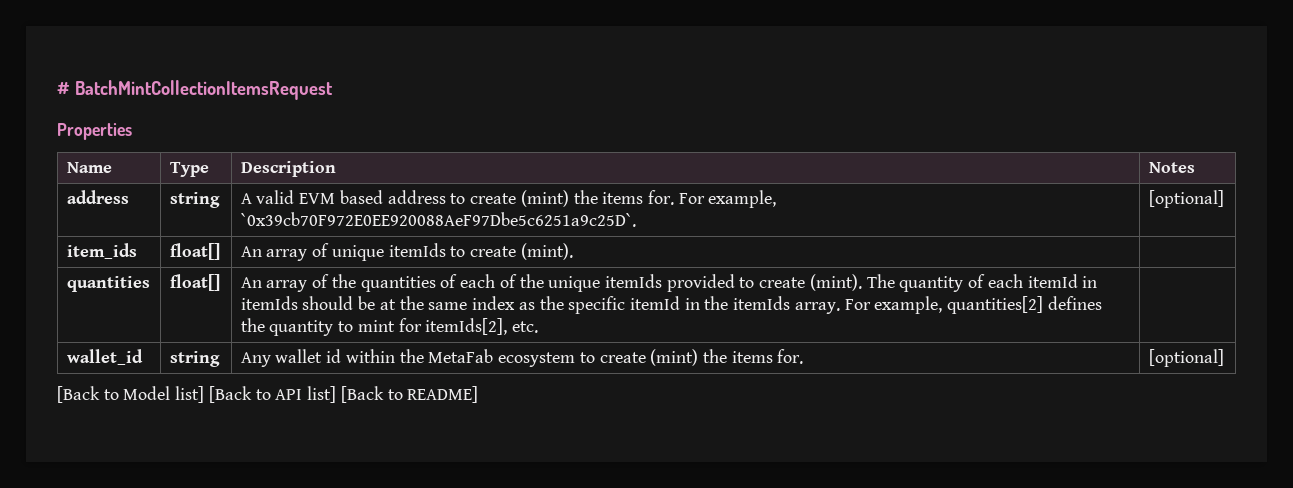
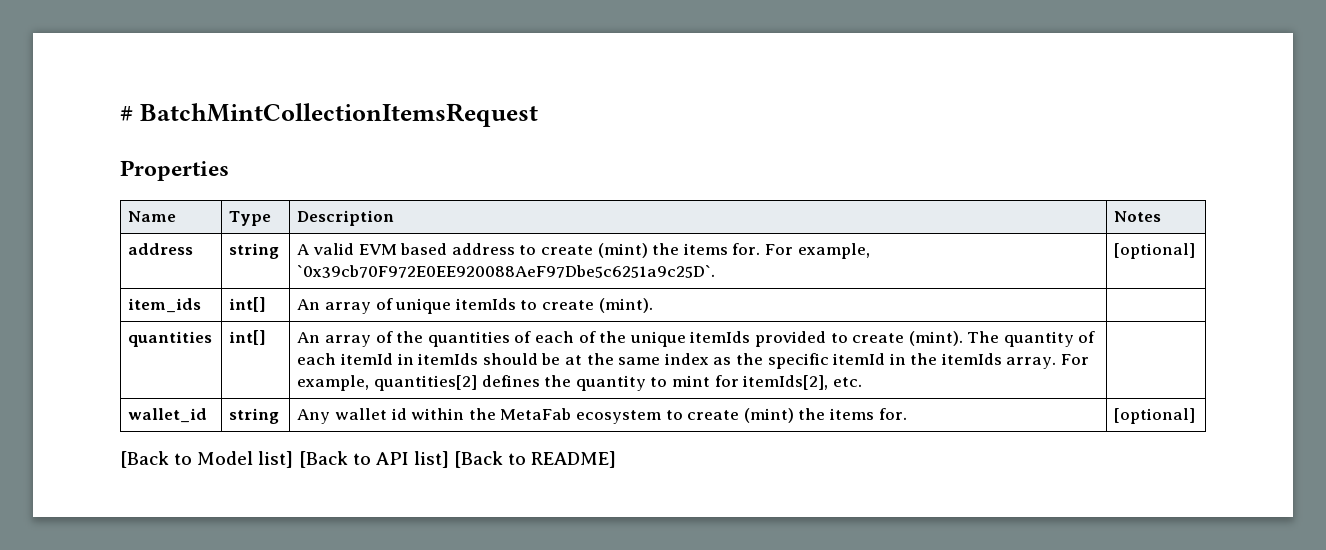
[169,243,220,260] float[] -> [229,297,267,312] int[]
[169,274,220,291] float[] -> [229,330,267,345] int[]

